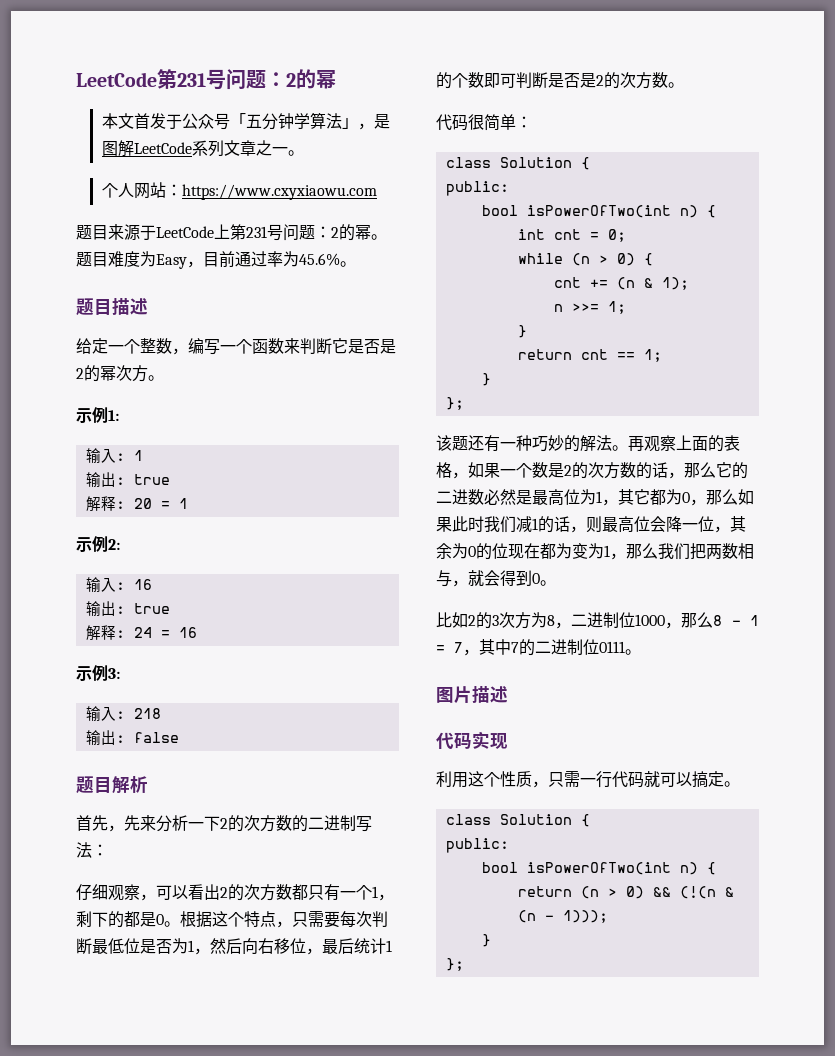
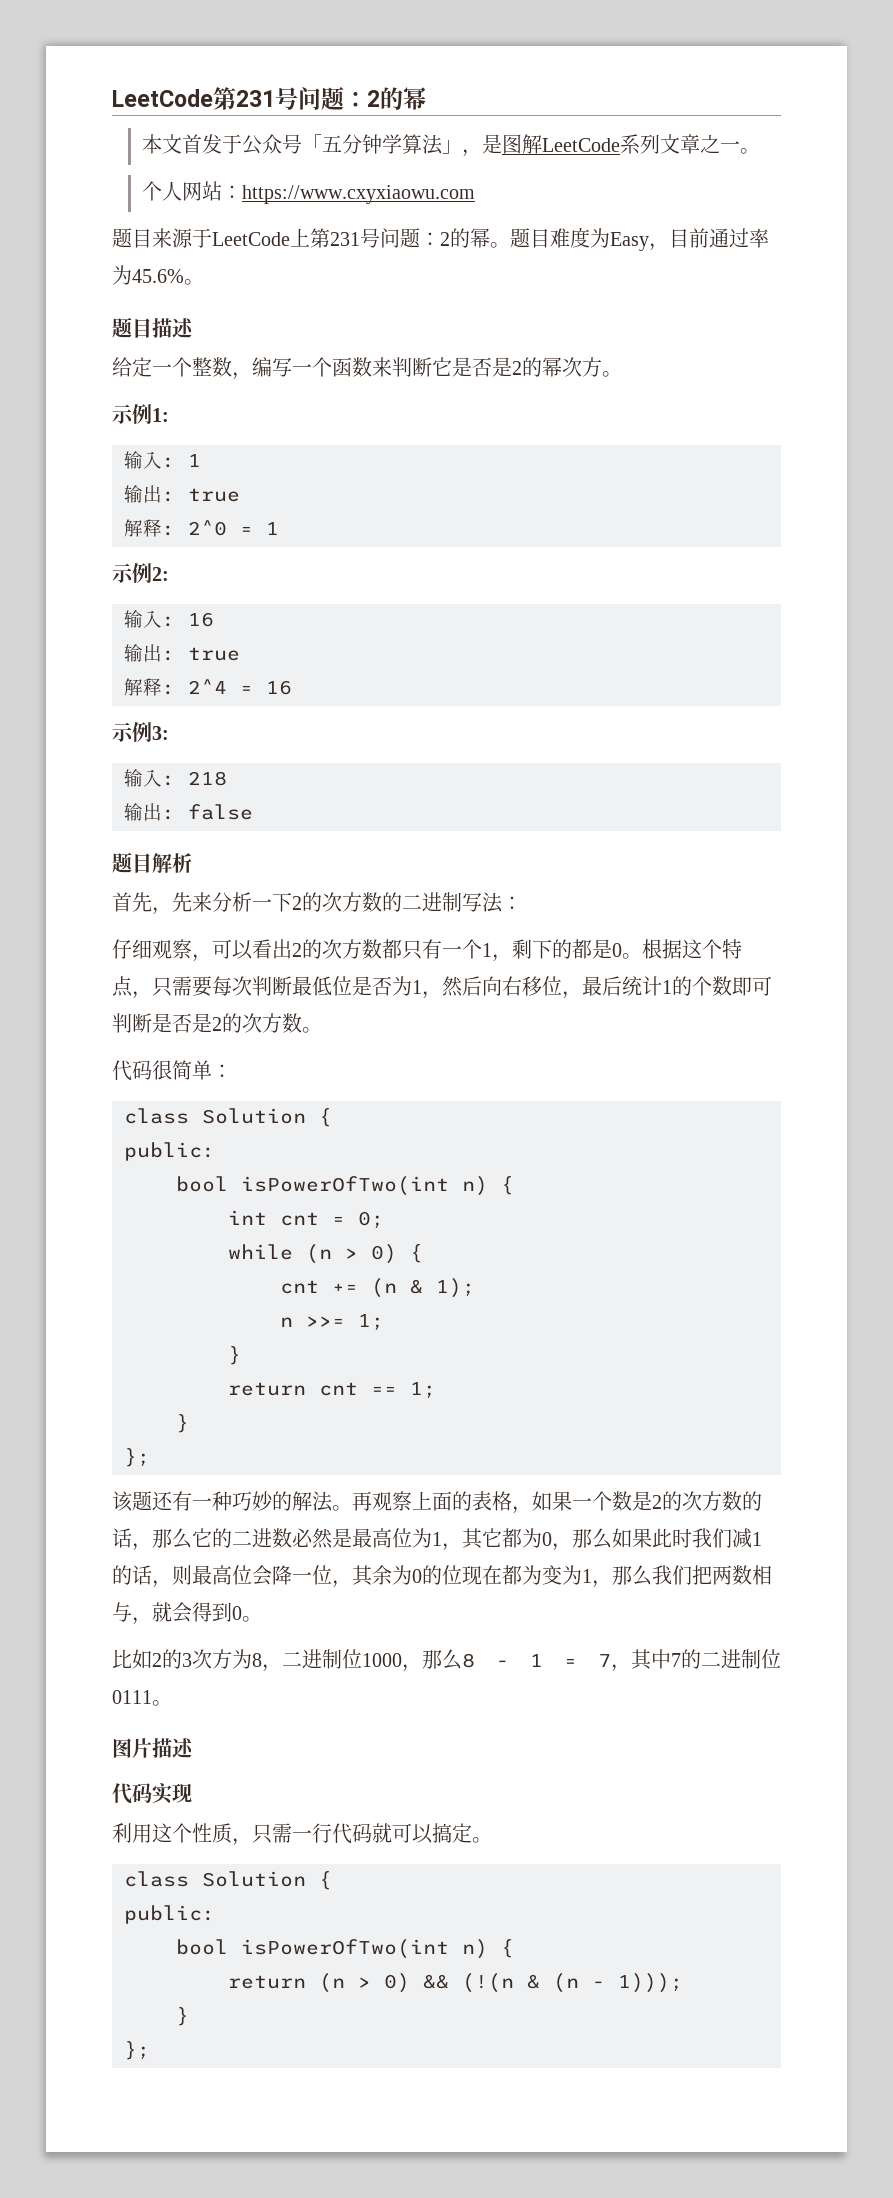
[133,498,152,509] 20 -> [188,520,227,536] 2^0
[133,627,152,638] 24 -> [188,679,227,694] 2^4

